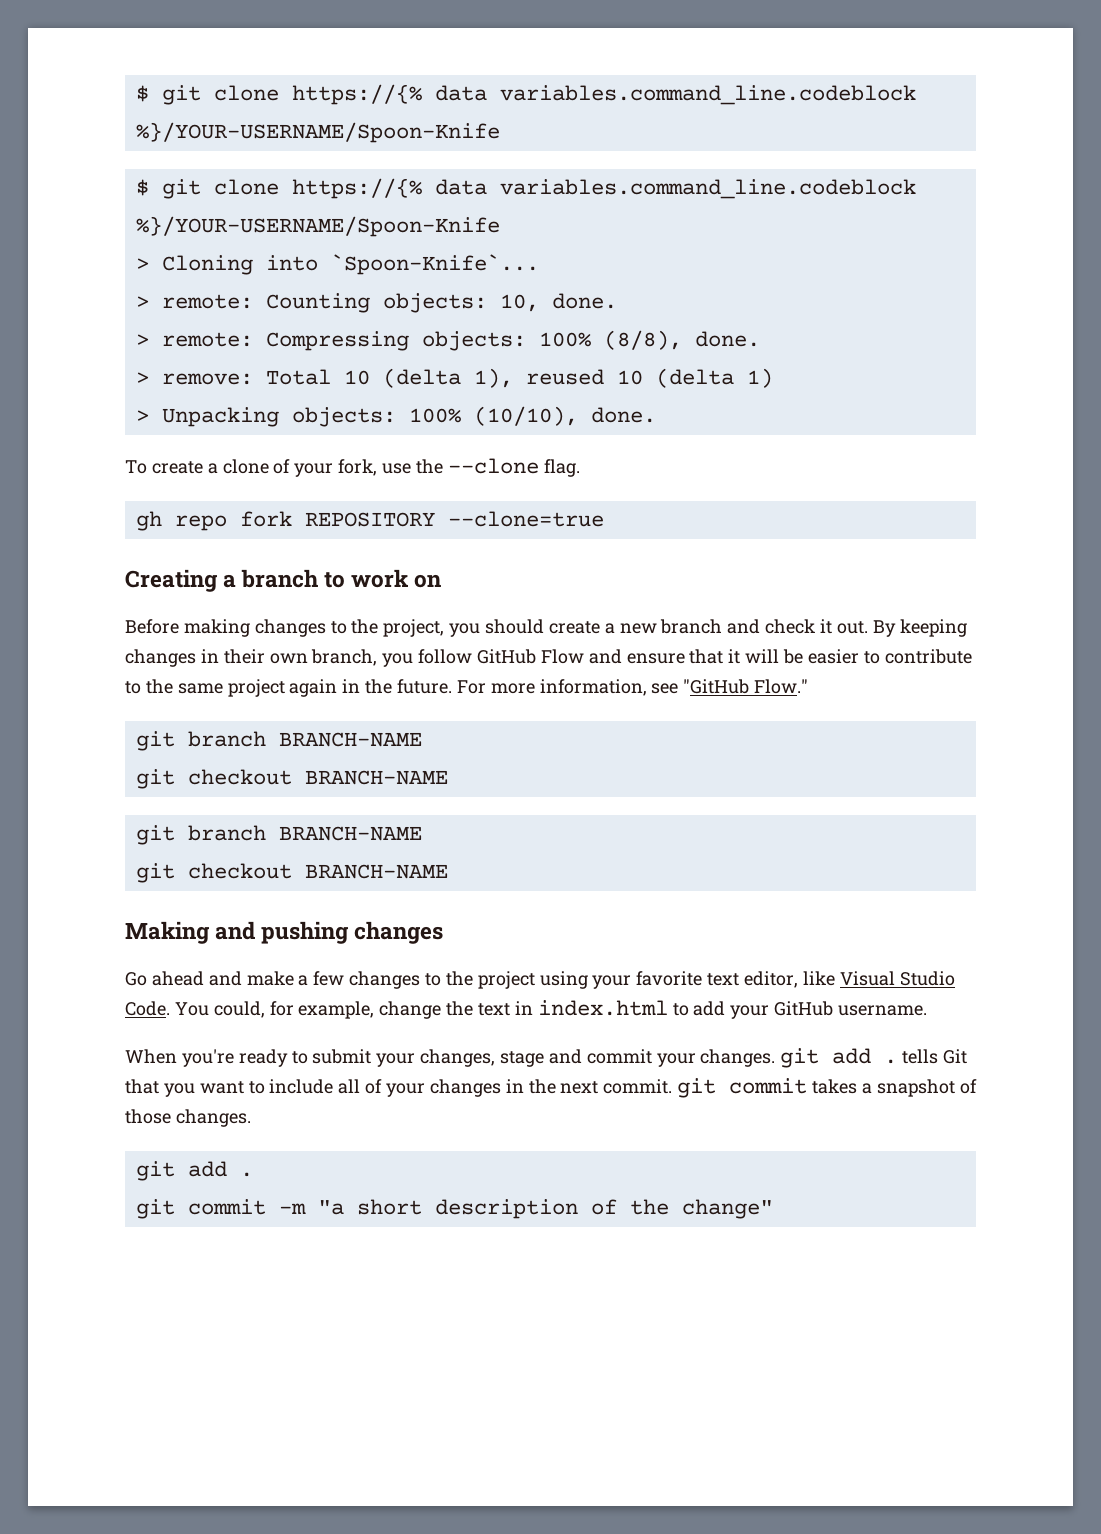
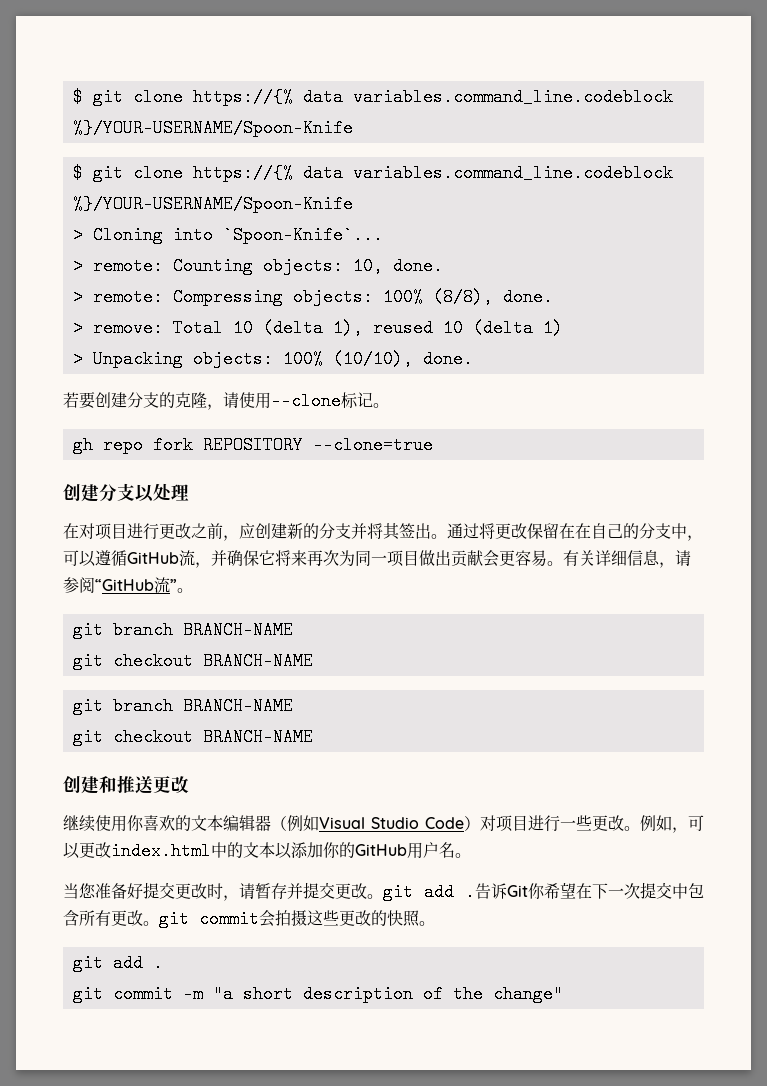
[125,458,580,477] To create a clone of your fork, use the --clone flag. -> [63,392,389,410] 若要创建分支的克隆，请使用--clone标记。
[125,569,442,592] [125,619,967,637] [125,649,972,667] [125,679,809,697] Creating a branch to work on // Before making changes to the project, you should create a new branch and check it out. By keeping changes in their own branch, you follow GitHub Flow and ensure that it will be easier to contribute to the same project again in the future. For more information, see "GitHub Flow." -> [63,483,189,502] [63,523,703,541] [63,550,691,568] [63,577,193,593] 创建分支以处理 // 在对项目进行更改之前，应创建新的分支并将其签出。通过将更改保留在在自己的分支中，可以遵循GitHub流，并确保它将来再次为同一项目做出贡献会更容易。有关详细信息，请参阅“GitHub流”。
[125,921,444,944] [125,971,955,989] [125,1000,928,1019] [125,1048,968,1068] [125,1078,977,1098] [125,1109,251,1127] Making and pushing changes // Go ahead and make a few changes to the project using your favorite text editor, like Visual Studio Code. You could, for example, change the text in index.html to add your GitHub username. // When you're ready to submit your changes, stage and commit your changes. git add . tells Git that you want to include all of your changes in the next commit. git commit takes a snapshot of those changes. -> [63,775,189,794] [63,815,704,833] [63,842,471,860] [63,882,704,901] [63,910,435,928] 创建和推送更改 // 继续使用你喜欢的文本编辑器（例如Visual Studio Code）对项目进行一些更改。例如，可以更改index.html中的文本以添加你的GitHub用户名。 // 当您准备好提交更改时，请暂存并提交更改。git add .告诉Git你希望在下一次提交中包含所有更改。git commit会拍摄这些更改的快照。

